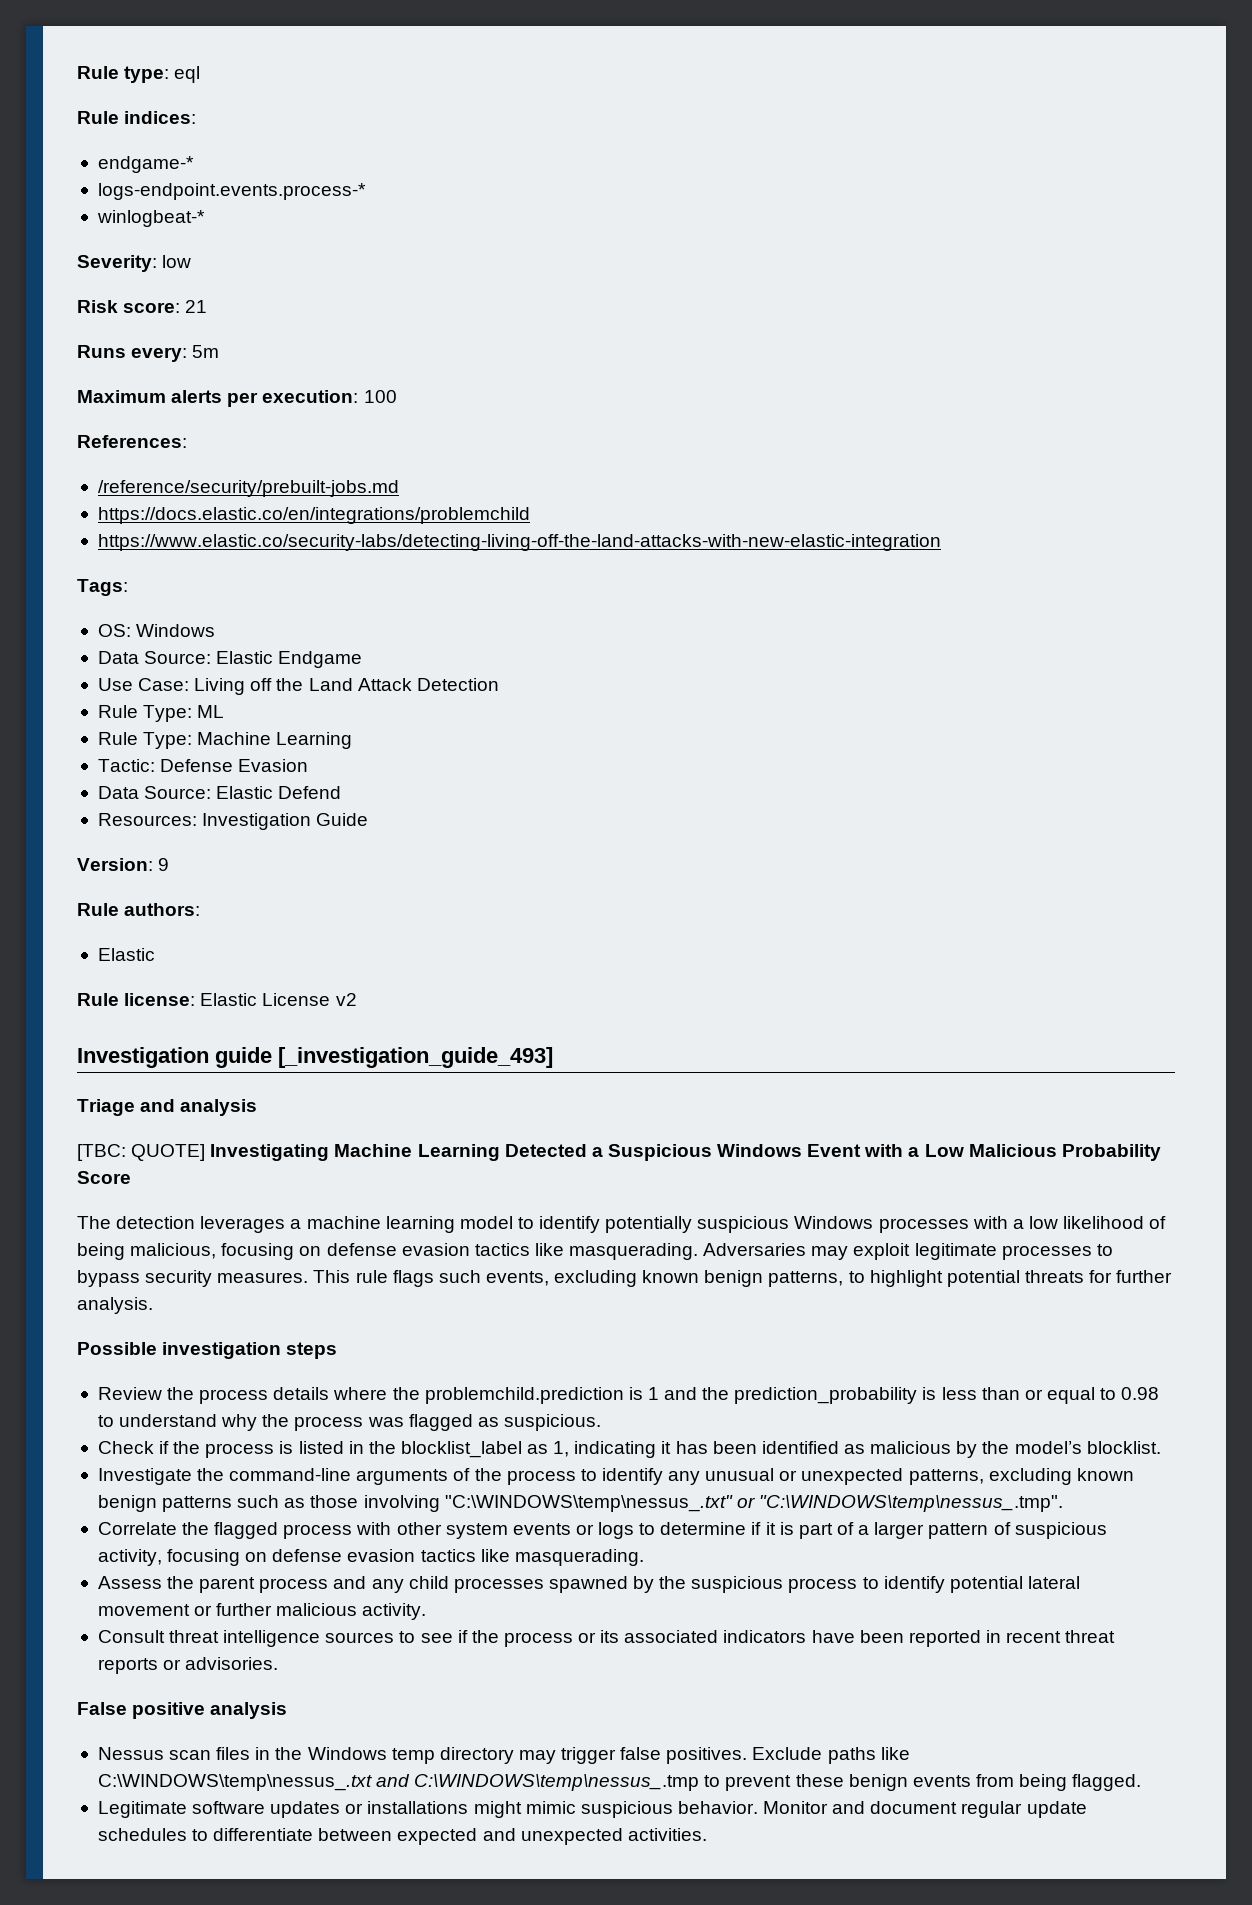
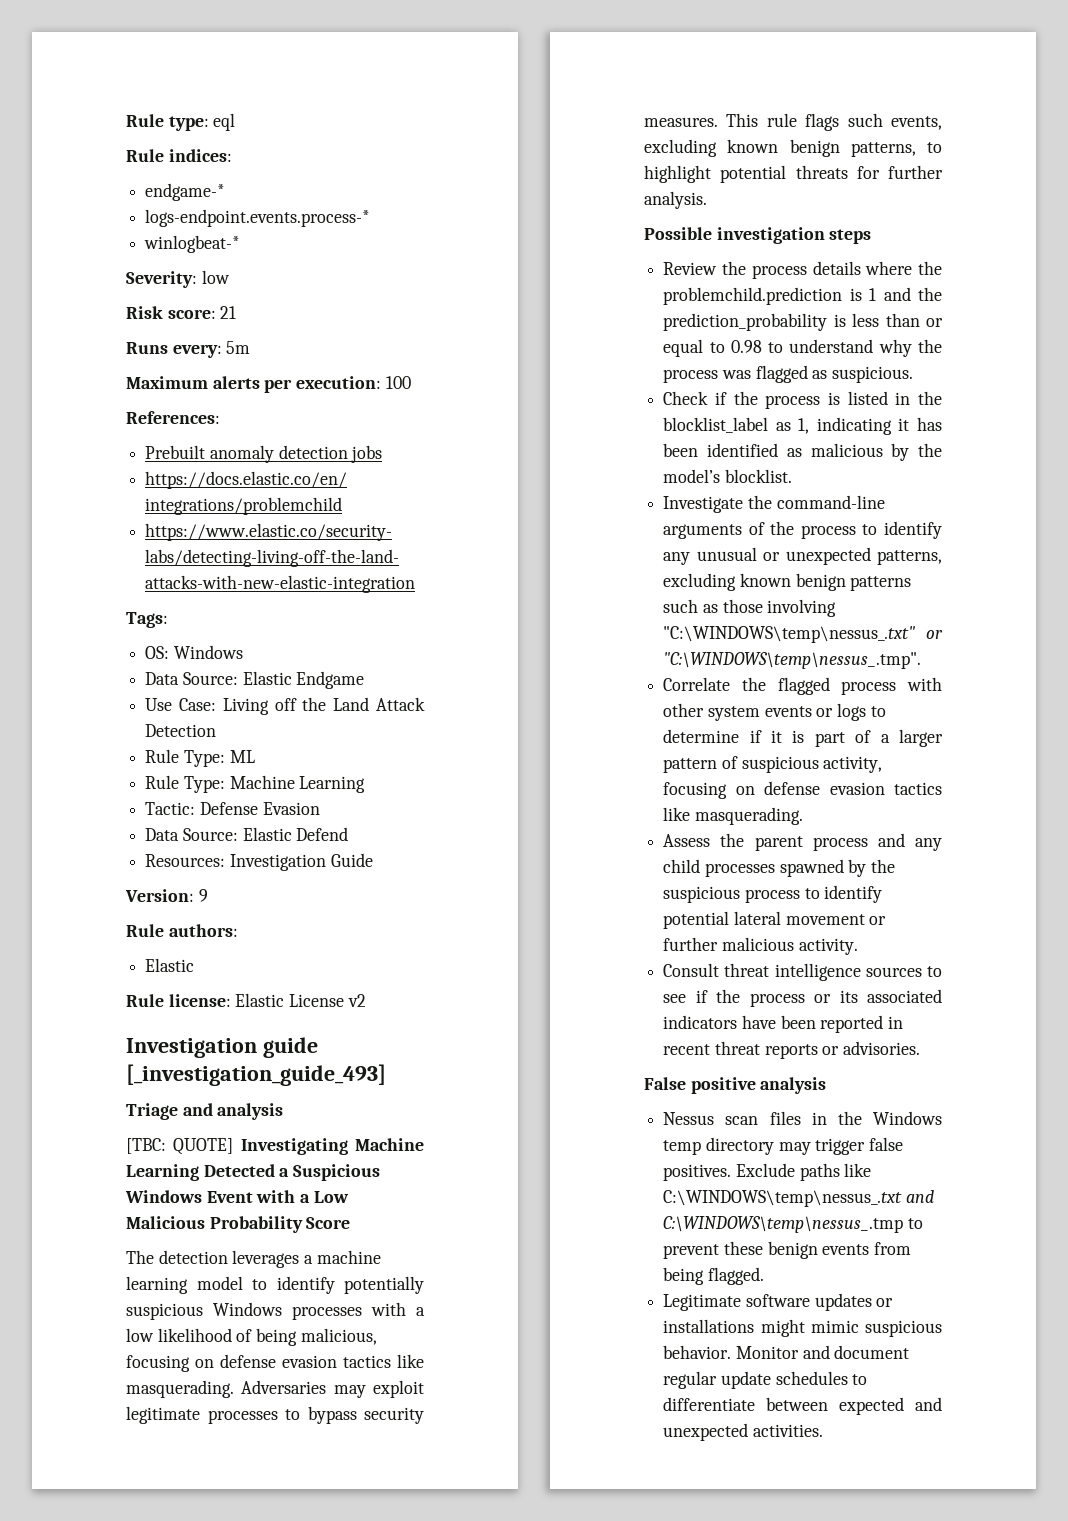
[97,480,399,497] /reference/security/prebuilt-jobs.md -> [145,445,383,463] Prebuilt anomaly detection jobs

